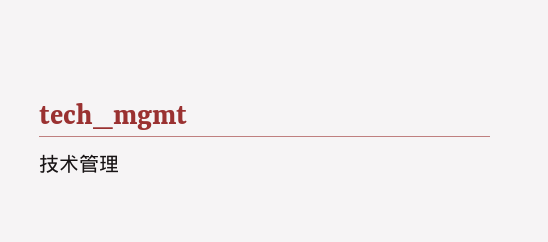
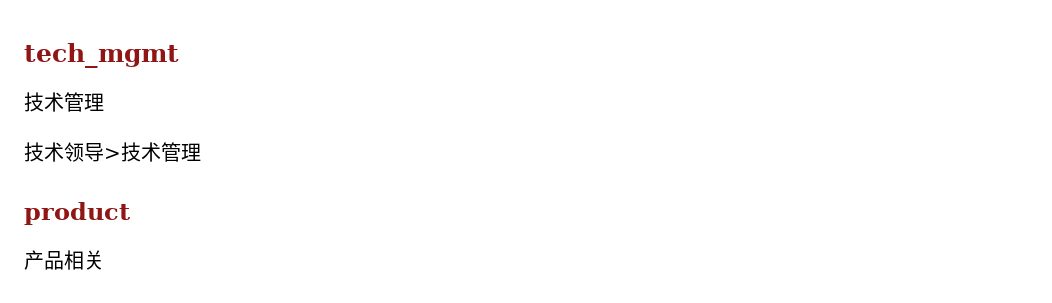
(119, 164) none -> [24,142,201,162] [24,202,130,225] [24,250,104,270] // 技术领导>技术管理 // product // 产品相关

